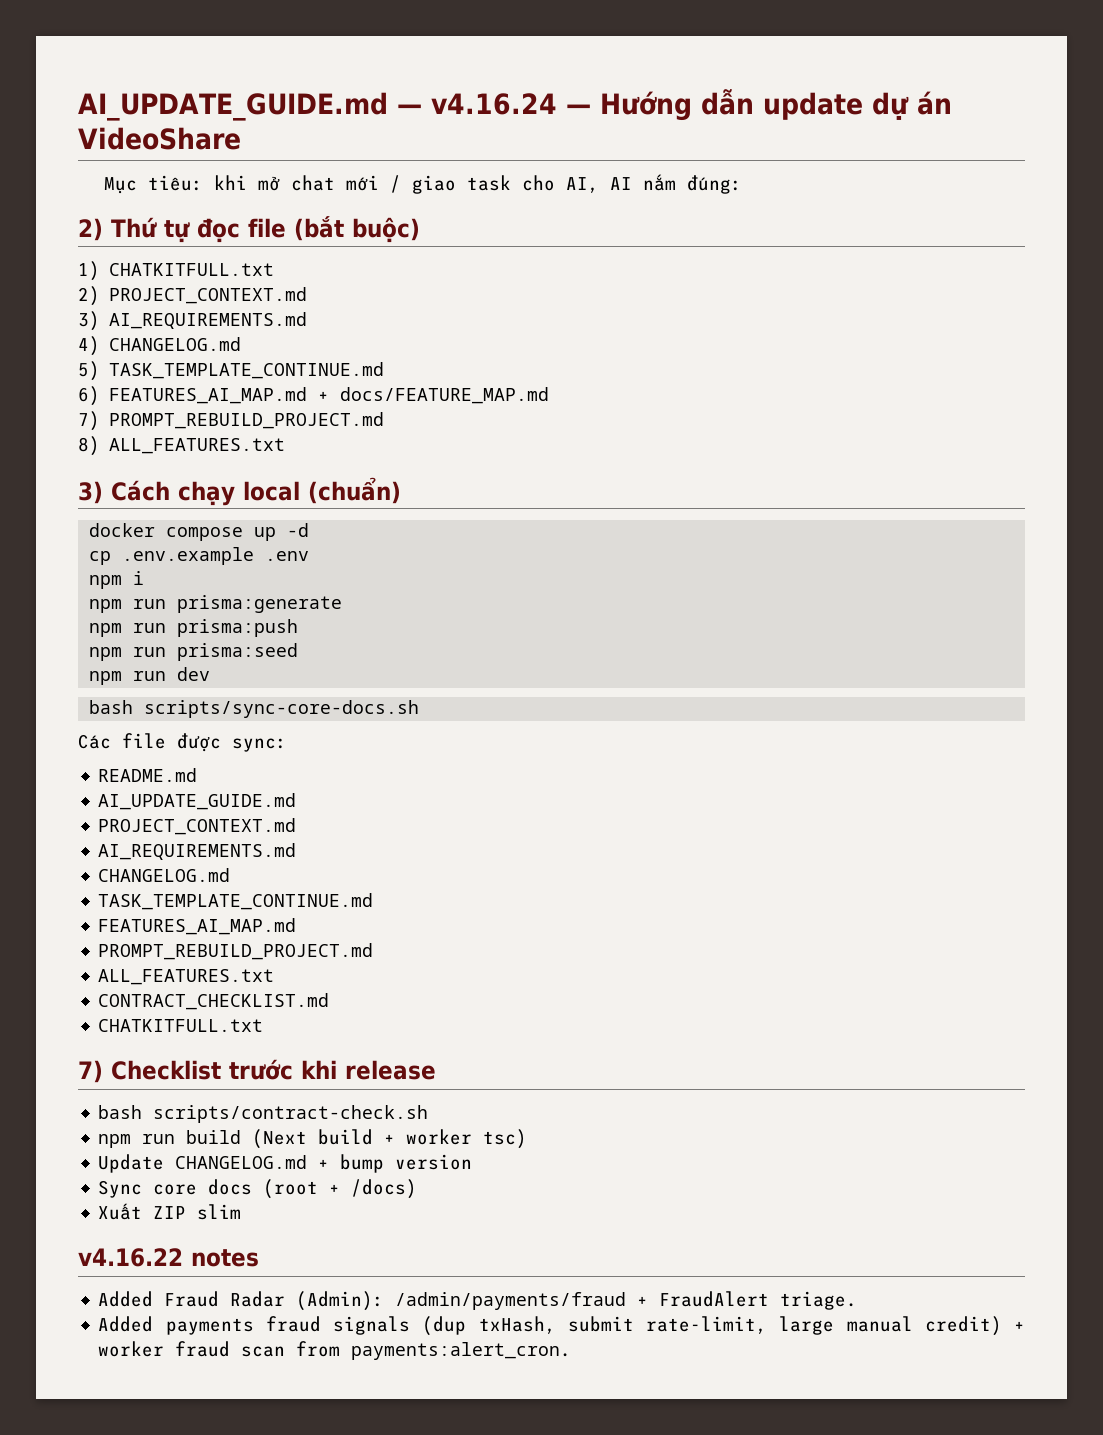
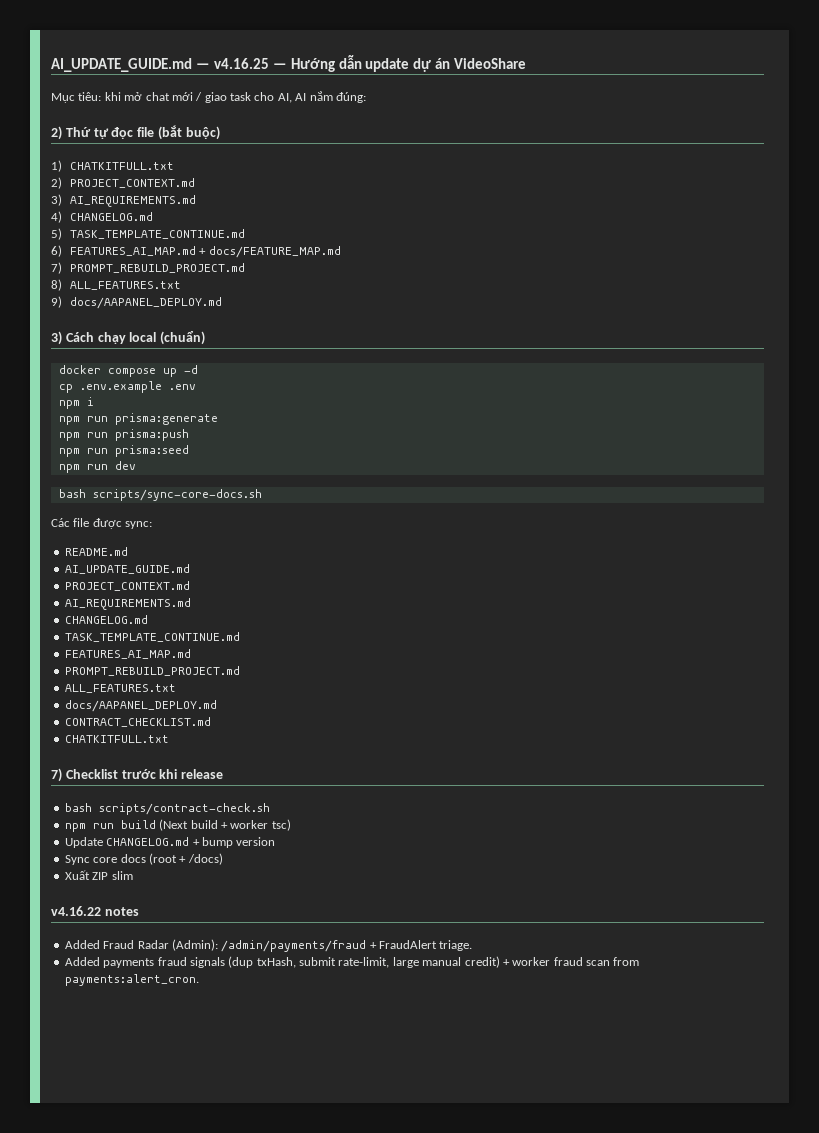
[430,93,557,115] v4.16.24 -> [213,58,269,69] v4.16.25
(286, 446) none -> [51,296,222,309] // 9) docs/AAPANEL_DEPLOY.md
(275, 977) none -> [64,700,217,712] // docs/AAPANEL_DEPLOY.md

